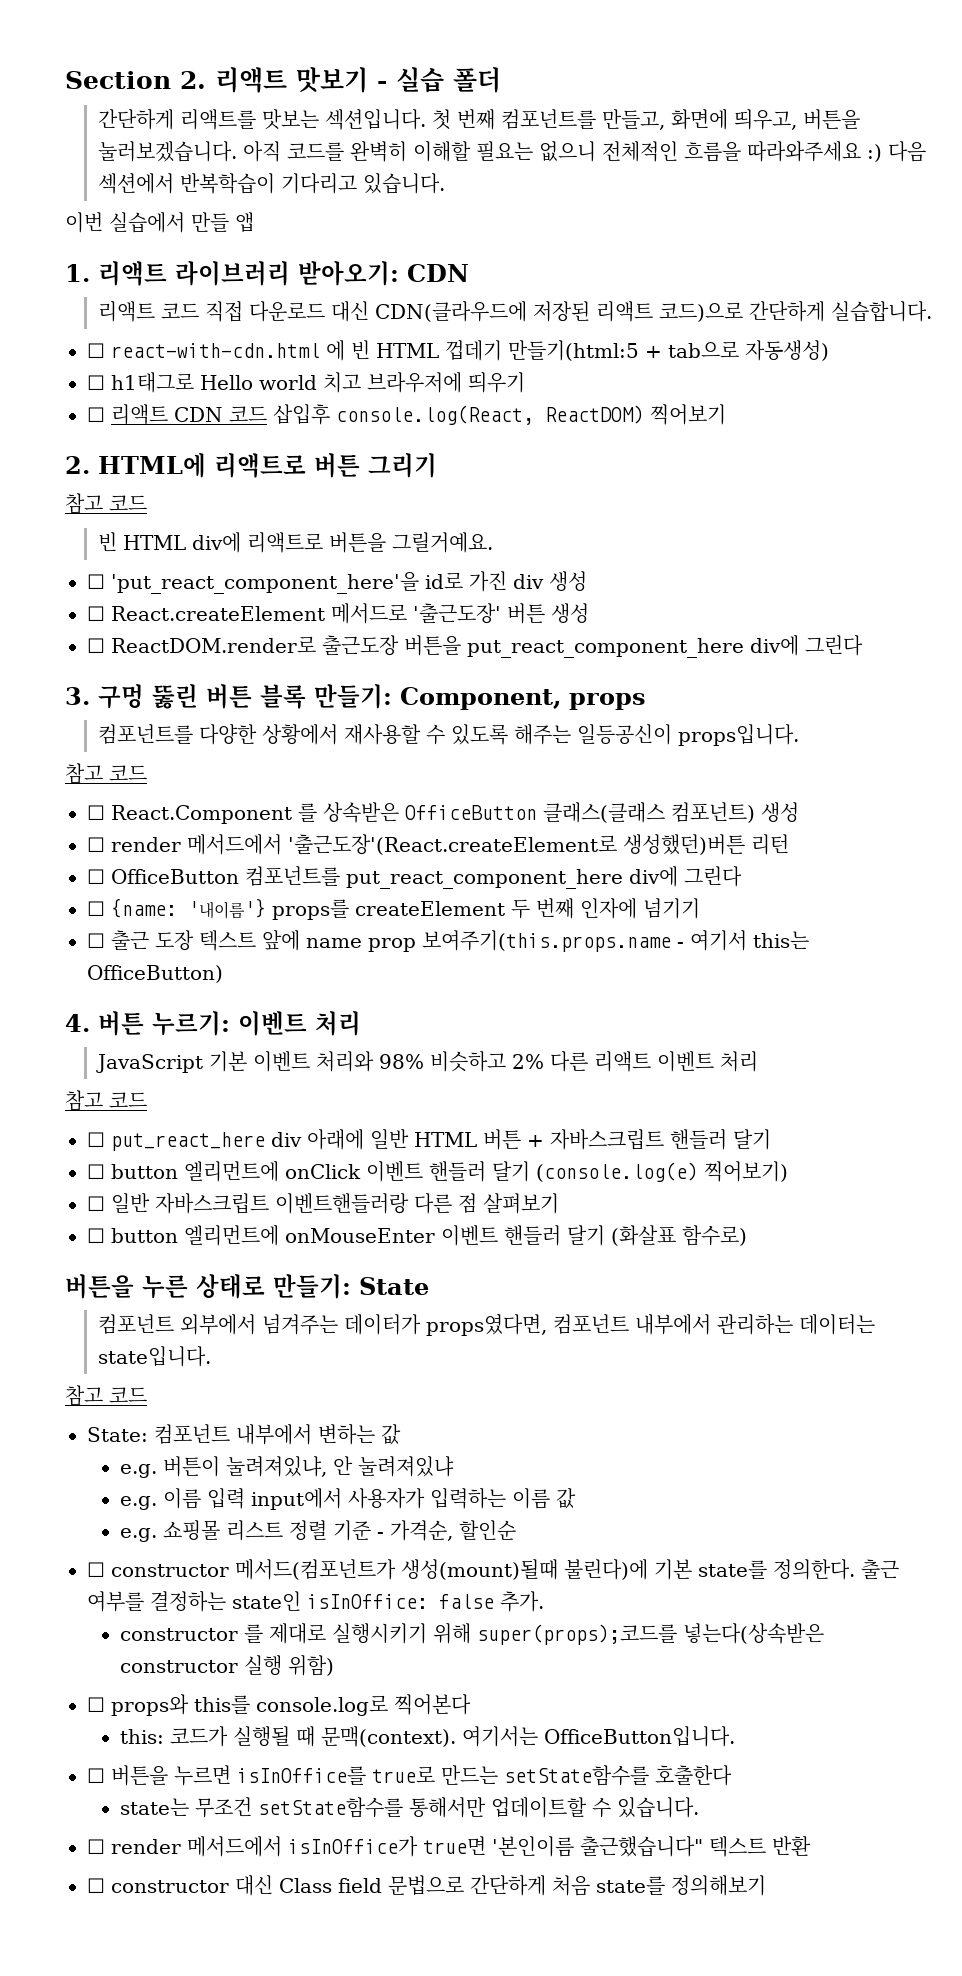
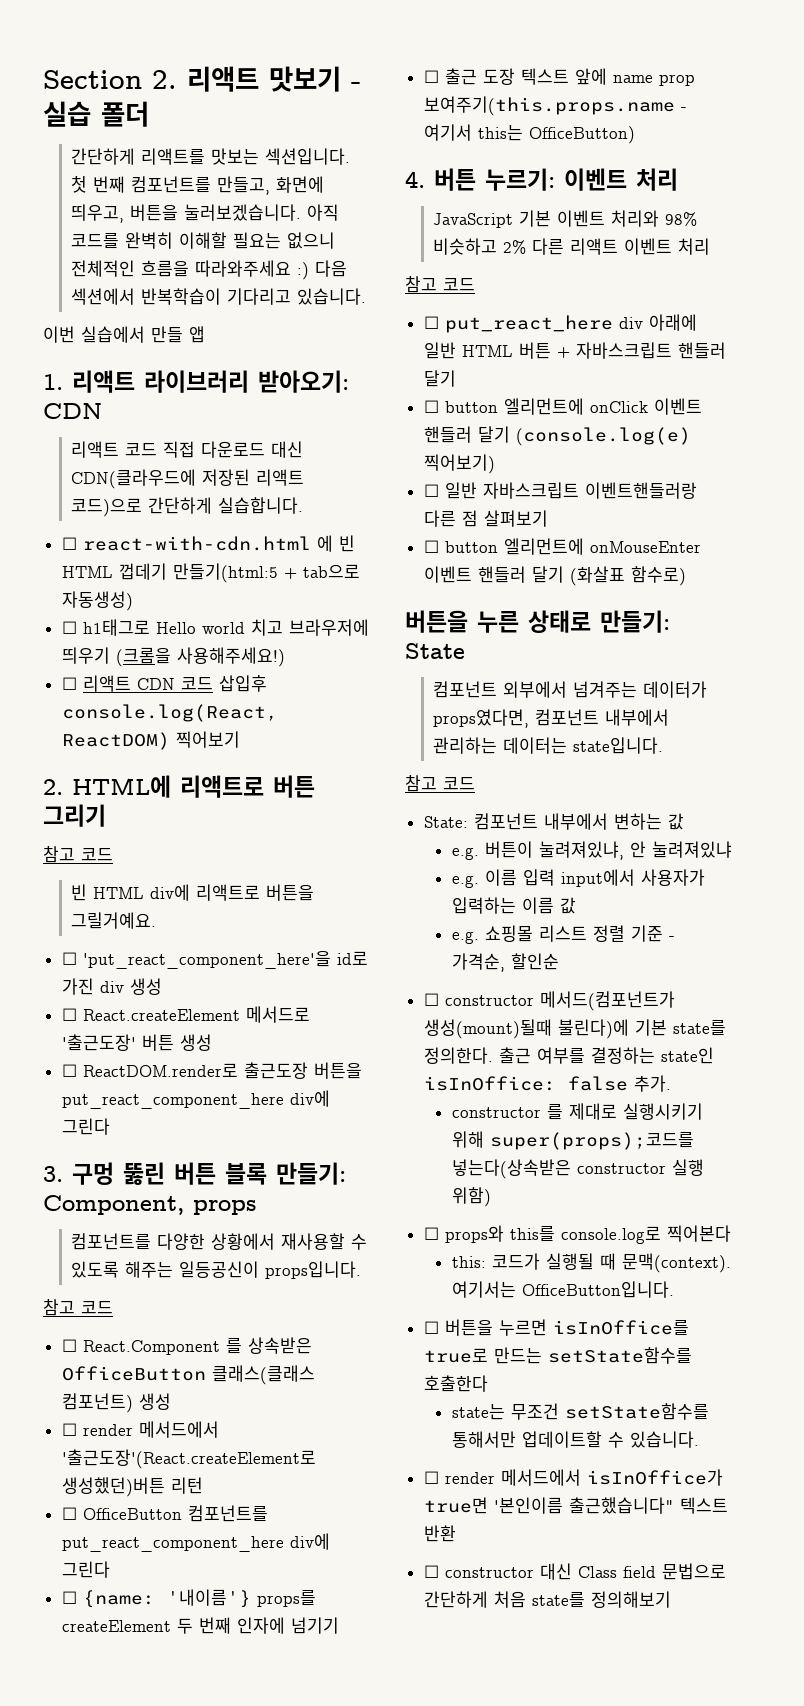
(525, 382) none -> [115,647,285,667] (크롬을 사용해주세요!)

